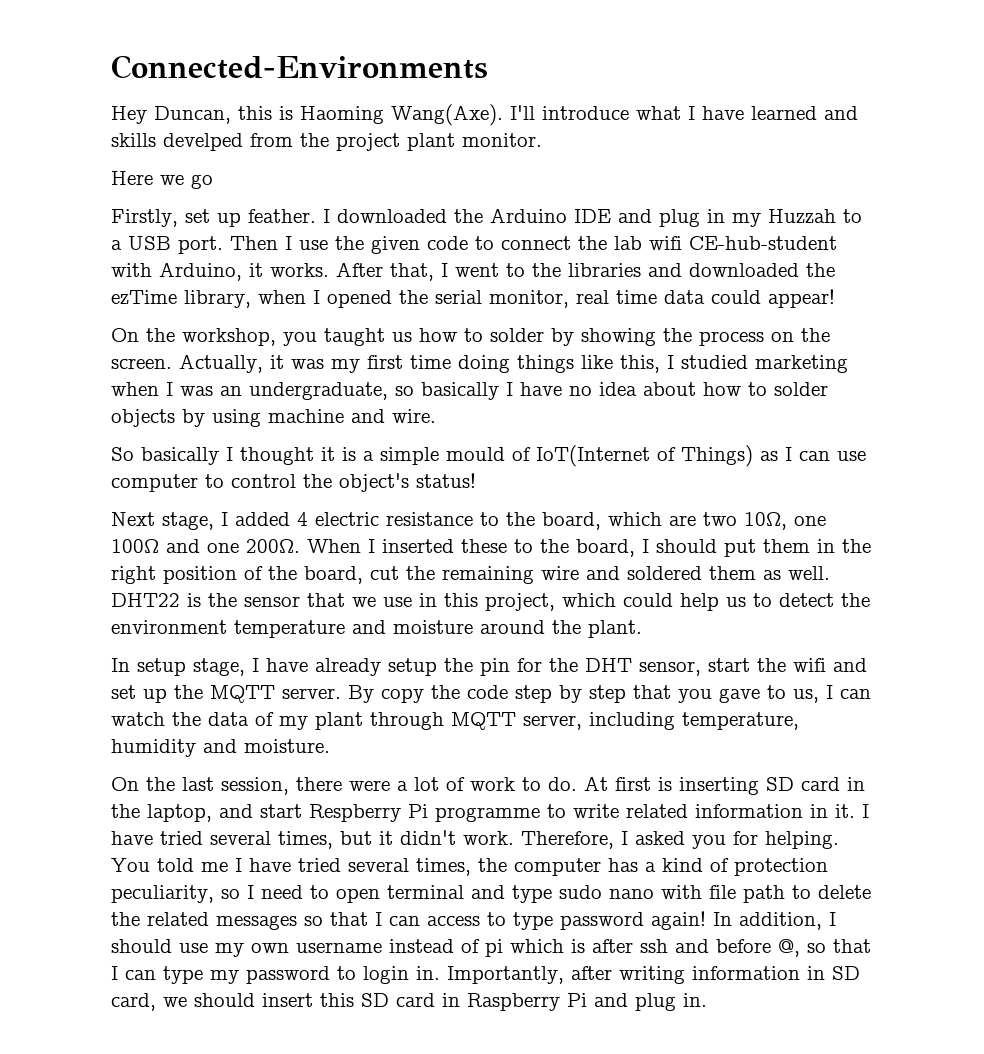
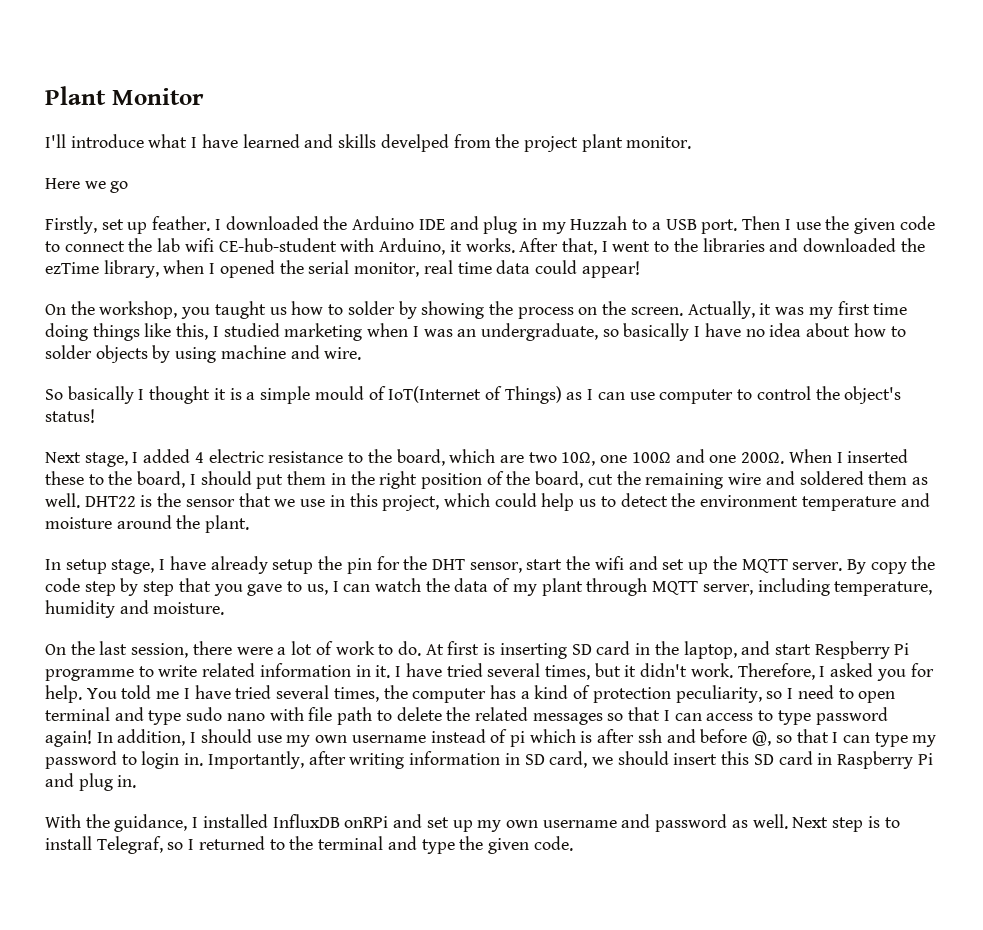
[111,55,488,79] [111,104,503,126] Connected-Environments // Hey Duncan, this is Haoming Wang(Axe). -> [45,86,204,105] Plant Monitor //
[765,831,839,849] helping. -> [45,685,82,703] help.
(707, 1000) none -> [45,814,900,832] [45,836,573,854] // With the guidance, I installed InfluxDB onRPi and set up my own username and password as well. Next step is to install Telegraf, so I returned to the terminal and type the given code.

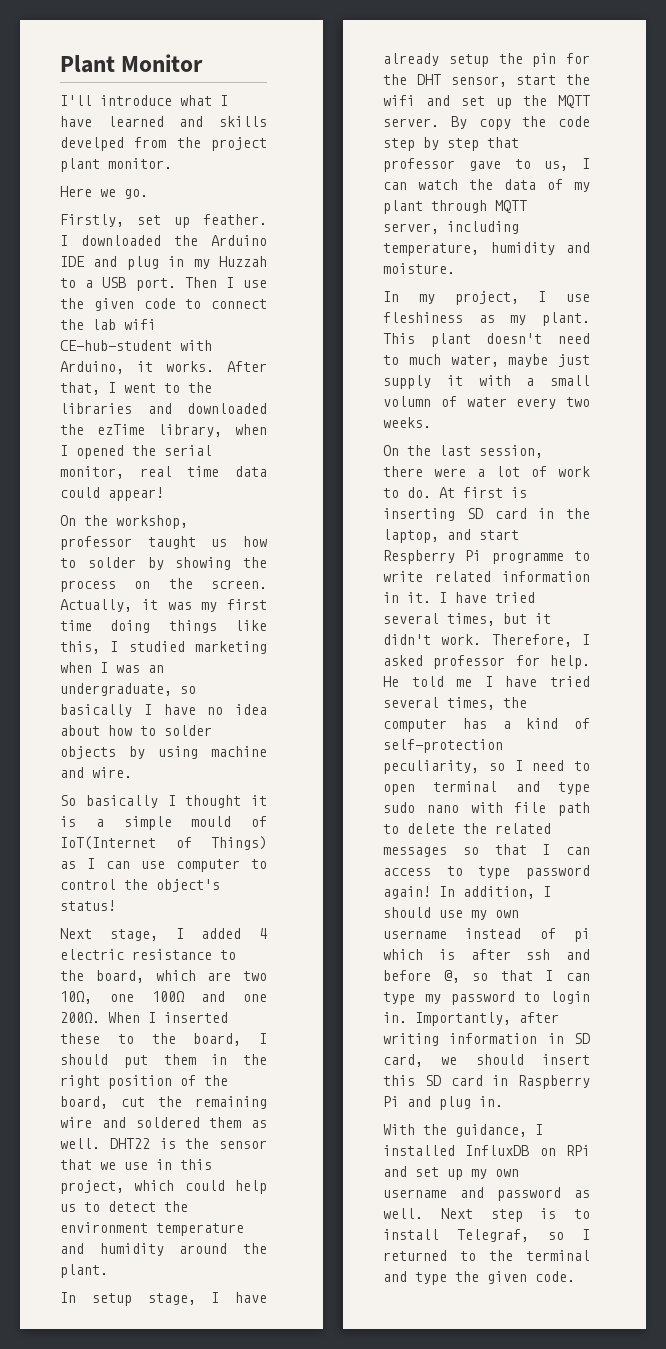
[110,181,129,193] go -> [124,189,148,199] go.
[181,307,211,319] you -> [60,536,132,550] professor
[45,517,112,529] moisture -> [99,1243,164,1256] humidity
[213,584,243,596] you -> [383,158,455,172] professor
(225, 608) none -> [383,291,590,305] [383,312,590,326] [383,333,590,347] [383,354,590,367] [383,375,590,389] [383,396,590,409] [383,417,431,428] // In my project, I use fleshiness as my plant. This plant doesn't need to much water, maybe just supply it with a small volumn of water every two weeks.
[876,669,906,681] you -> [433,655,506,669] professor
[86,688,117,699] You -> [383,676,399,687] He
[592,687,671,703] protection -> [383,739,503,753] self-protection
[344,816,389,828] onRPi -> [539,1145,590,1156] on RPi

